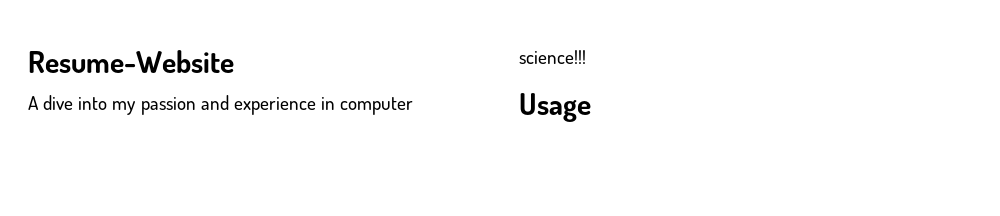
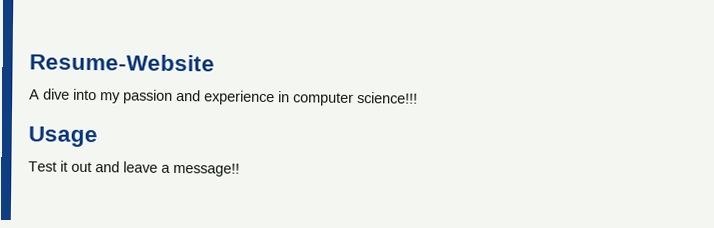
(591, 107) none -> [28,160,240,177] // Test it out and leave a message!!

